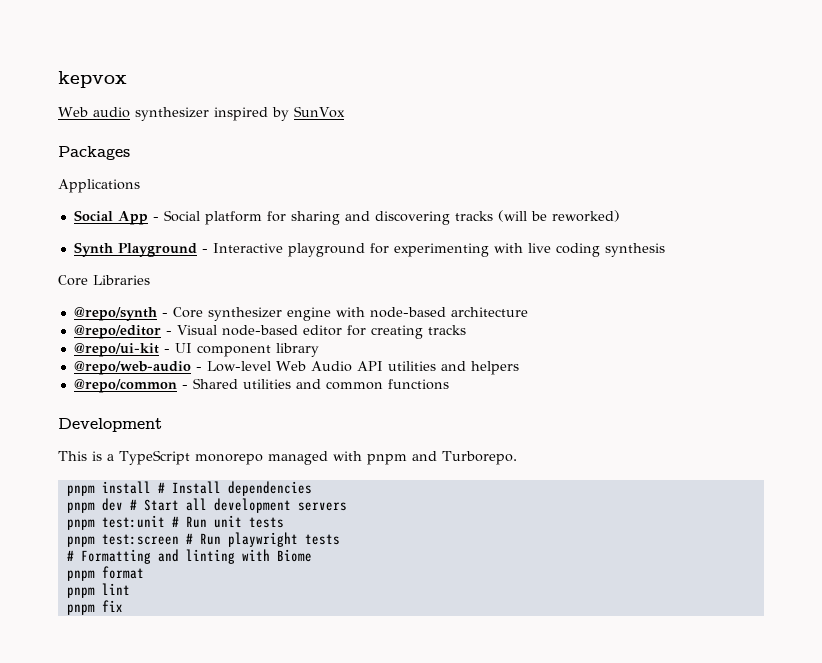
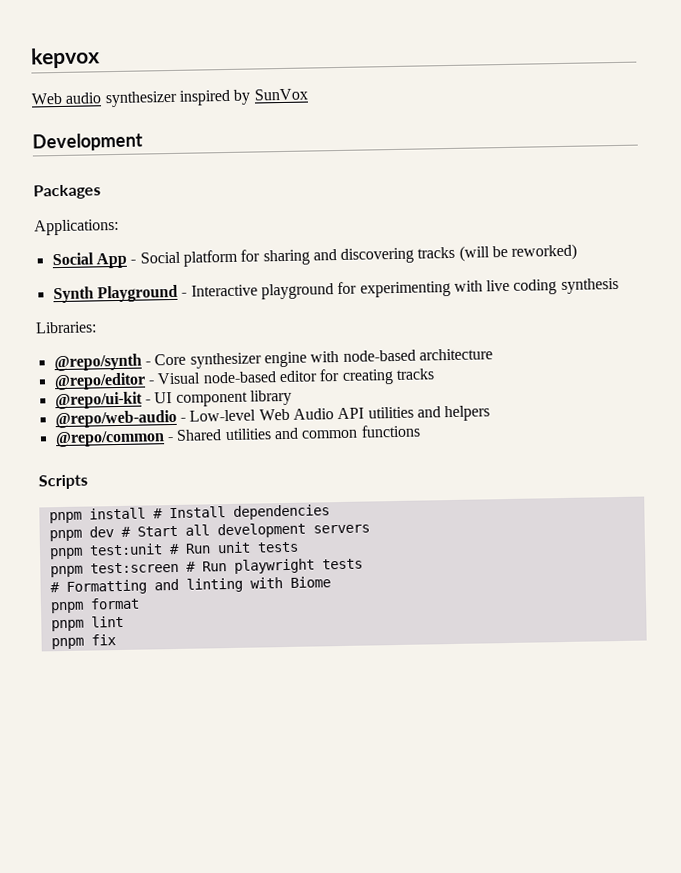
(345, 112) none -> [32,132,143,152] // Development
[58,179,140,193] Applications -> [34,218,119,236] Applications:
[58,275,150,286] Core Libraries -> [35,321,97,334] Libraries:
[58,418,162,432] [58,450,517,465] Development // This is a TypeScript monorepo managed with pnpm and Turborepo. -> [38,474,88,490] Scripts

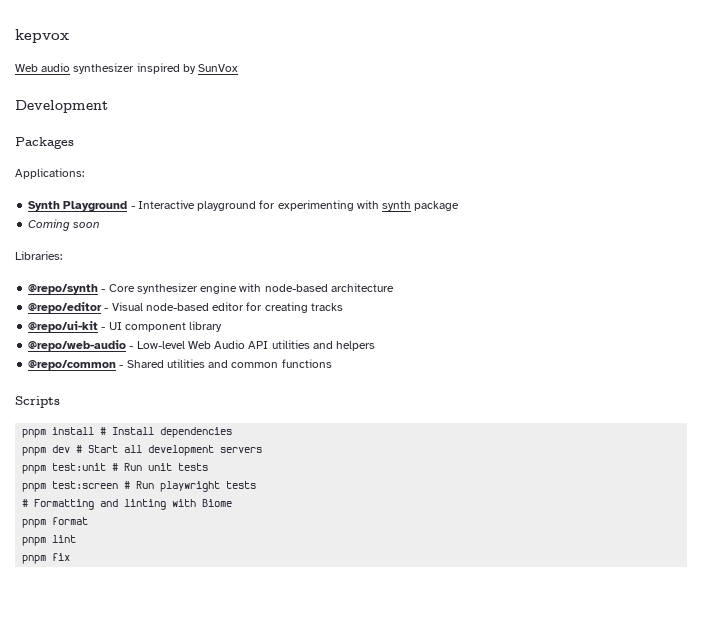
[51,243,578,269] // Social App - Social platform for sharing and discovering tracks (will be reworked) -> (84, 173) none
[486,277,619,295] live coding synthesis -> [382,201,460,211] [28,219,101,231] synth package // Coming soon

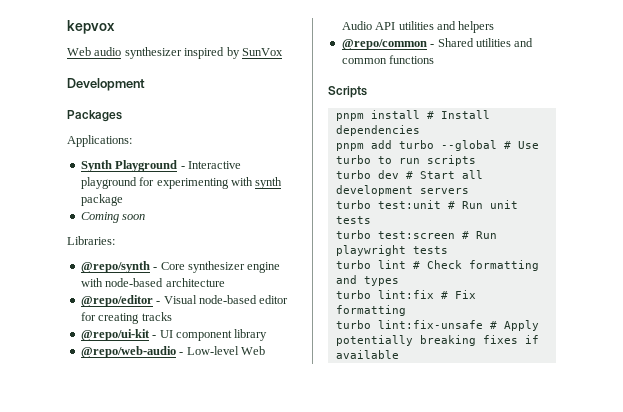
(47, 451) none -> [370,140,539,151] [335,155,476,166] [335,170,371,179] add turbo --global # Use turbo to run scripts // turbo
[22,465,47,474] pnpm -> [335,200,371,209] turbo
[22,483,47,492] pnpm -> [335,230,371,239] turbo
[22,499,233,510] [22,517,89,528] [22,535,77,546] [22,553,71,564] # Formatting and linting with Biome // pnpm format // pnpm lint // pnpm fix -> [335,260,539,271] [335,275,399,286] [335,290,476,299] [335,305,406,316] [335,320,539,331] [335,335,539,346] [335,350,399,359] turbo lint # Check formatting and types // turbo lint:fix # Fix formatting // turbo lint:fix-unsafe # Apply potentially breaking fixes if available

